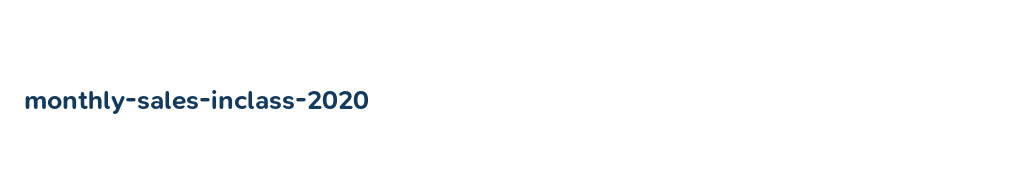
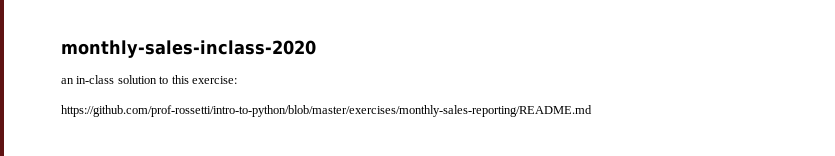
(369, 102) none -> [61,75,237,84] [61,105,592,117] // an in-class solution to this exercise: // https://github.com/prof-rossetti/intro-to-python/blob/master/exercises/monthly-sales-reporting/README.md

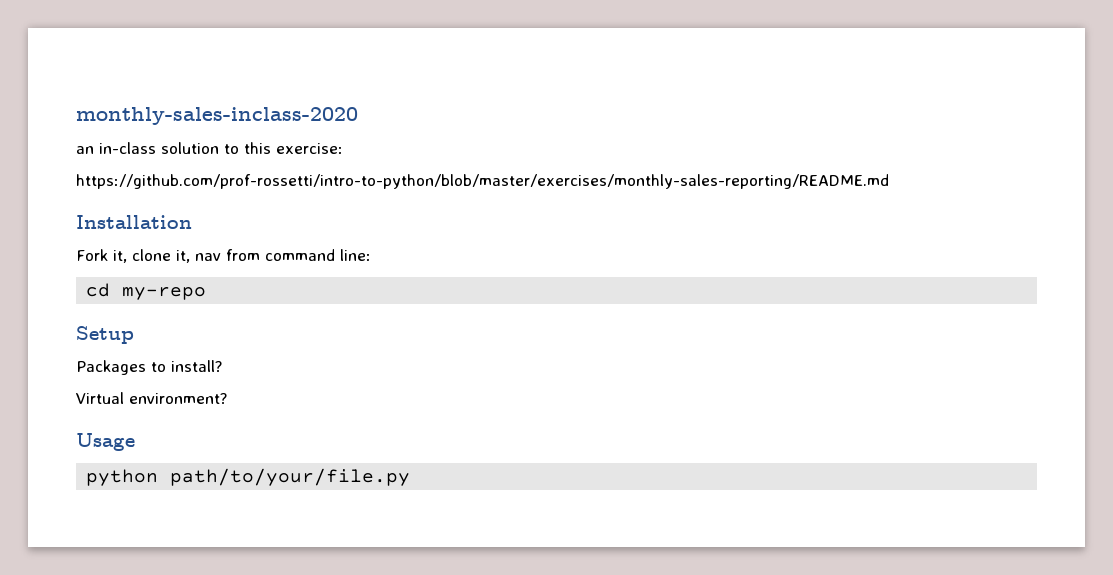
(592, 111) none -> [76,215,192,229] [76,249,371,263] [86,283,207,300] [76,326,134,344] [76,360,222,375] [76,392,227,404] [76,433,135,451] [86,468,411,486] // Installation // Fork it, clone it, nav from command line: // cd my-repo // Setup // Packages to install? // Virtual environment? // Usage // python path/to/your/file.py

